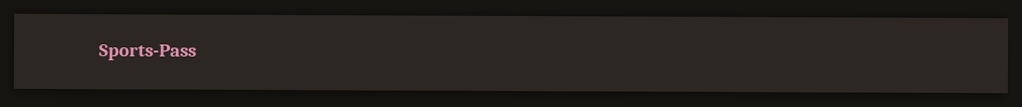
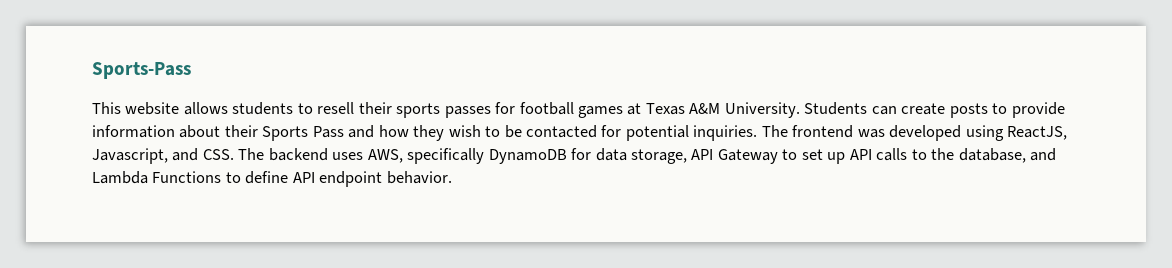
(197, 52) none -> [92,102,1065,118] [92,125,1068,141] [92,148,1057,164] [92,171,452,187] // This website allows students to resell their sports passes for football games at Texas A&M University. Students can create posts to provide information about their Sports Pass and how they wish to be contacted for potential inquiries. The frontend was developed using ReactJS, Javascript, and CSS. The backend uses AWS, specifically DynamoDB for data storage, API Gateway to set up API calls to the database, and Lambda Functions to define API endpoint behavior.

